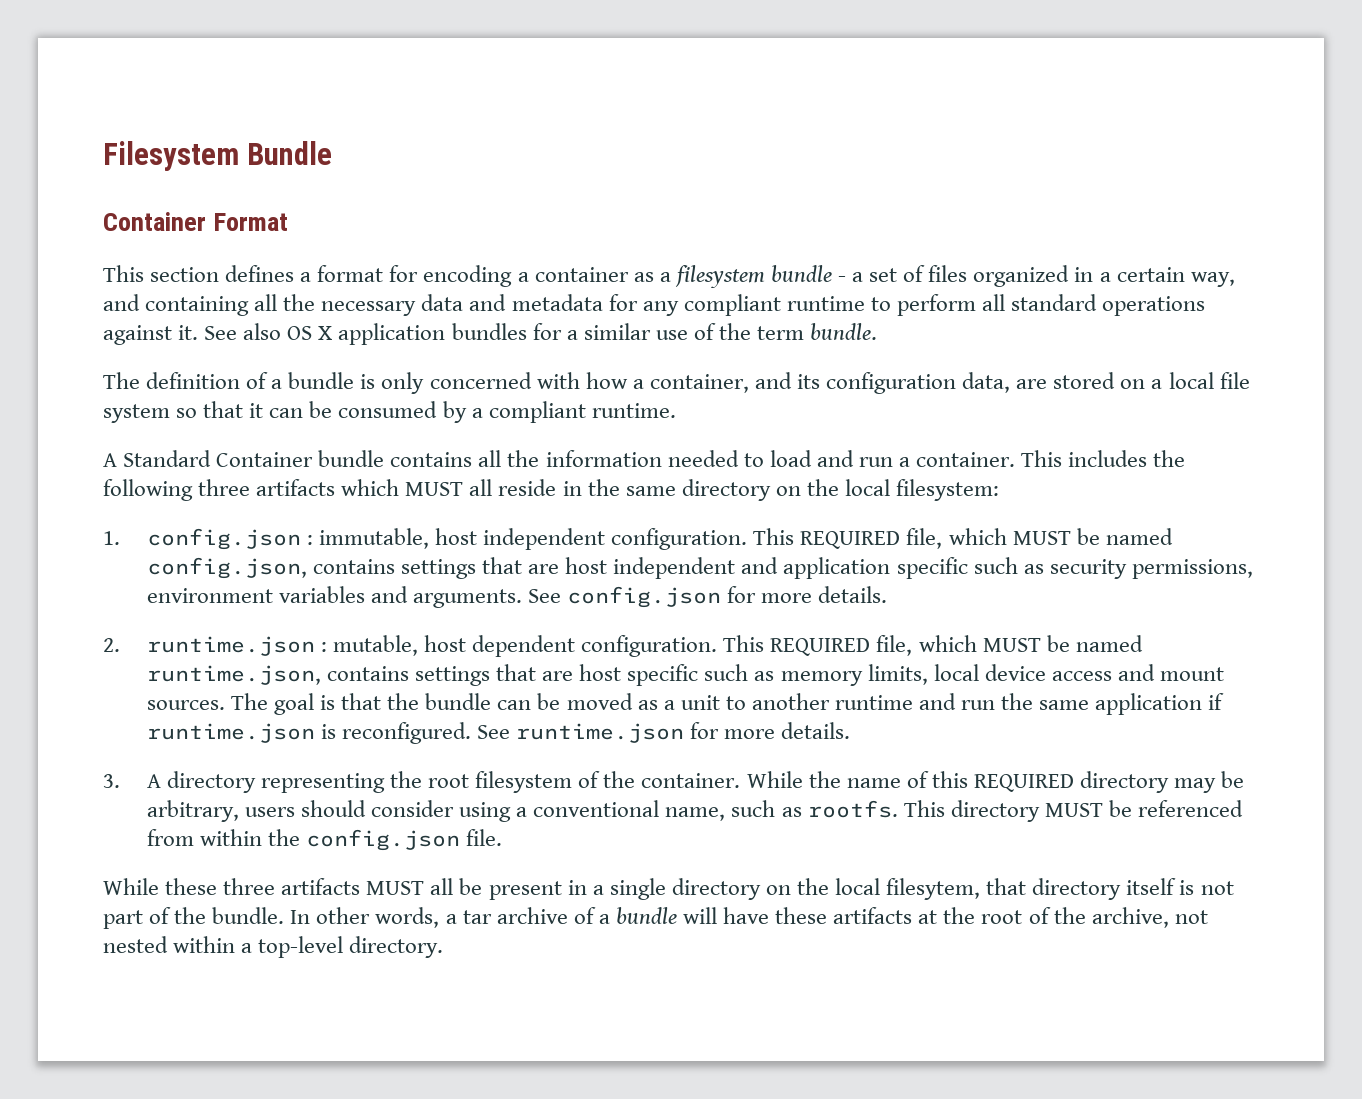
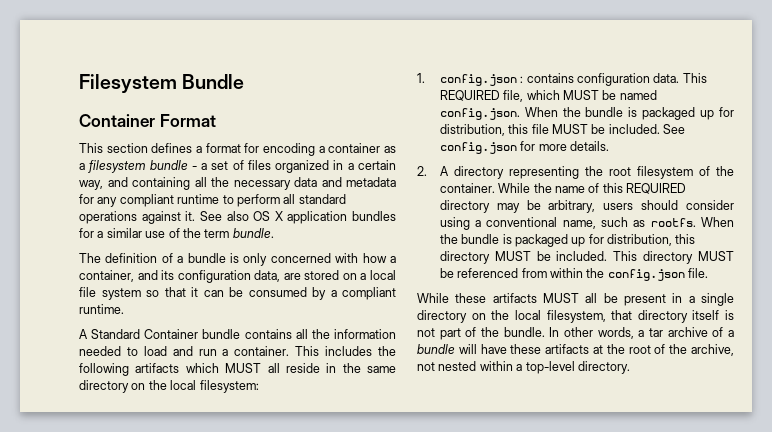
[198,479,251,496] three -> (129, 369) none
[319,528,1173,550] [146,557,1253,579] [146,586,523,608] immutable, host independent configuration. This REQUIRED file, which MUST be named config.json, contains settings that are host independent and application specific such as security permissions, environment variables and arguments. -> [526,73,707,86] [439,90,657,102] [439,107,734,120] [439,124,660,136] contains configuration data. This REQUIRED file, which MUST be named config.json. When the bundle is packaged up for distribution, this file MUST be included.
[146,635,1143,657] [146,664,1224,686] [146,693,1225,715] [146,722,851,744] [103,774,120,788] runtime.json : mutable, host dependent configuration. This REQUIRED file, which MUST be named runtime.json, contains settings that are host specific such as memory limits, local device access and mount sources. The goal is that the bundle can be moved as a unit to another runtime and run the same application if runtime.json is reconfigured. See runtime.json for more details. // 3. -> (427, 171) none
(898, 809) none -> [701,217,734,227] [439,234,696,247] [439,251,608,264] When the bundle is packaged up for distribution, this directory MUST be included.
[223,878,276,895] three -> (487, 298) none
[886,878,981,900] filesytem, -> [546,310,606,323] filesystem,

